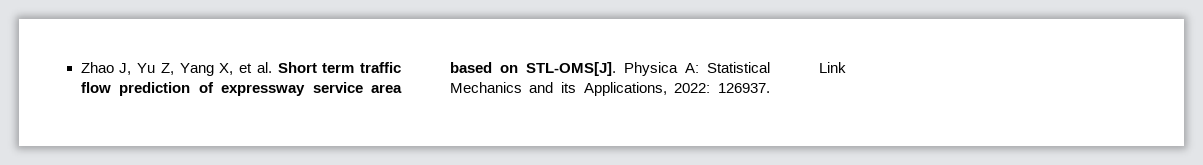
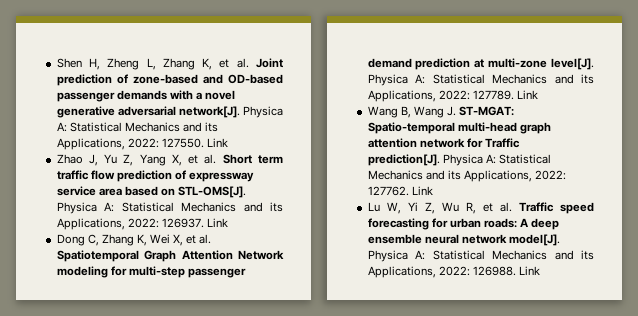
(80, 67) none -> [56,58,283,70] [56,74,283,86] [56,90,236,102] [56,106,283,118] [56,122,219,132] [56,138,228,150] Shen H, Zheng L, Zhang K, et al. Joint prediction of zone-based and OD-based passenger demands with a novel generative adversarial network[J]. Physica A: Statistical Mechanics and its Applications, 2022: 127550. Link //
(846, 67) none -> [56,234,212,246] [56,250,284,262] [56,266,246,278] [367,58,594,70] [367,74,594,86] [367,90,538,102] [367,106,515,118] [367,122,551,134] [367,138,520,148] [367,154,551,166] [367,170,567,182] [367,186,433,196] [367,202,594,214] [367,218,560,230] [367,234,560,246] [367,250,594,262] [367,266,540,278] // Dong C, Zhang K, Wei X, et al. Spatiotemporal Graph Attention Network modeling for multi-step passenger demand prediction at multi-zone level[J]. Physica A: Statistical Mechanics and its Applications, 2022: 127789. Link // Wang B, Wang J. ST-MGAT: Spatio-temporal multi-head graph attention network for Traffic prediction[J]. Physica A: Statistical Mechanics and its Applications, 2022: 127762. Link // Lu W, Yi Z, Wu R, et al. Traffic speed forecasting for urban roads: A deep ensemble neural network model[J]. Physica A: Statistical Mechanics and its Applications, 2022: 126988. Link

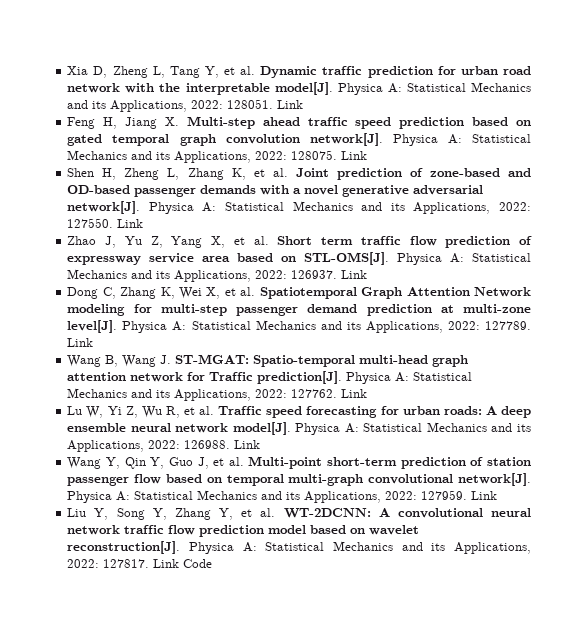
(56, 63) none -> [67,66,531,78] [67,82,531,95] [67,99,304,112] [67,116,531,129] [67,133,531,146] [67,150,368,163] Xia D, Zheng L, Tang Y, et al. Dynamic traffic prediction for urban road network with the interpretable model[J]. Physica A: Statistical Mechanics and its Applications, 2022: 128051. Link // Feng H, Jiang X. Multi-step ahead traffic speed prediction based on gated temporal graph convolution network[J]. Physica A: Statistical Mechanics and its Applications, 2022: 128075. Link //
(540, 270) none -> [67,456,531,469] [67,473,531,486] [67,490,498,503] [67,508,531,520] [67,525,420,537] [67,541,531,554] [67,559,213,568] // Wang Y, Qin Y, Guo J, et al. Multi-point short-term prediction of station passenger flow based on temporal multi-graph convolutional network[J]. Physica A: Statistical Mechanics and its Applications, 2022: 127959. Link // Liu Y, Song Y, Zhang Y, et al. WT-2DCNN: A convolutional neural network traffic flow prediction model based on wavelet reconstruction[J]. Physica A: Statistical Mechanics and its Applications, 2022: 127817. Link Code

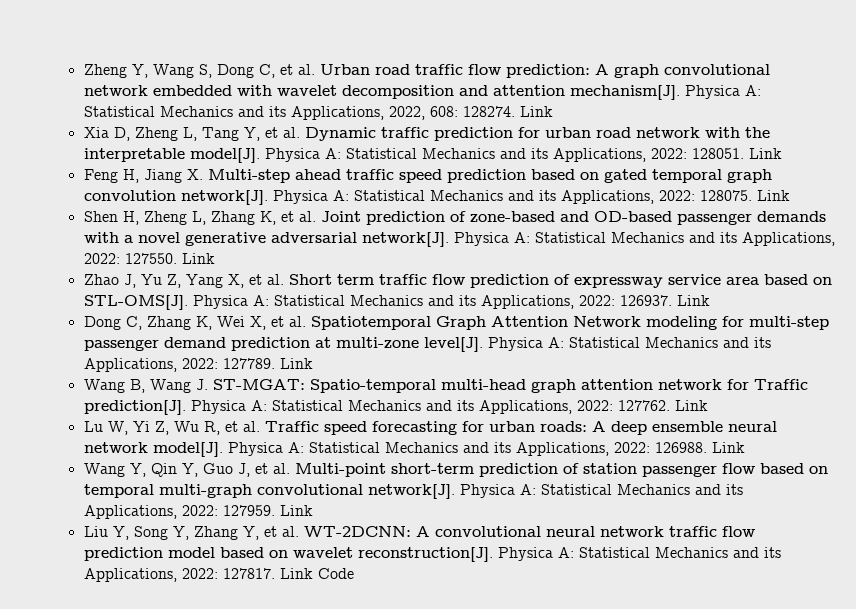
(67, 70) none -> [83,64,770,78] [83,85,761,100] [83,106,553,120] Zheng Y, Wang S, Dong C, et al. Urban road traffic flow prediction: A graph convolutional network embedded with wavelet decomposition and attention mechanism[J]. Physica A: Statistical Mechanics and its Applications, 2022, 608: 128274. Link //

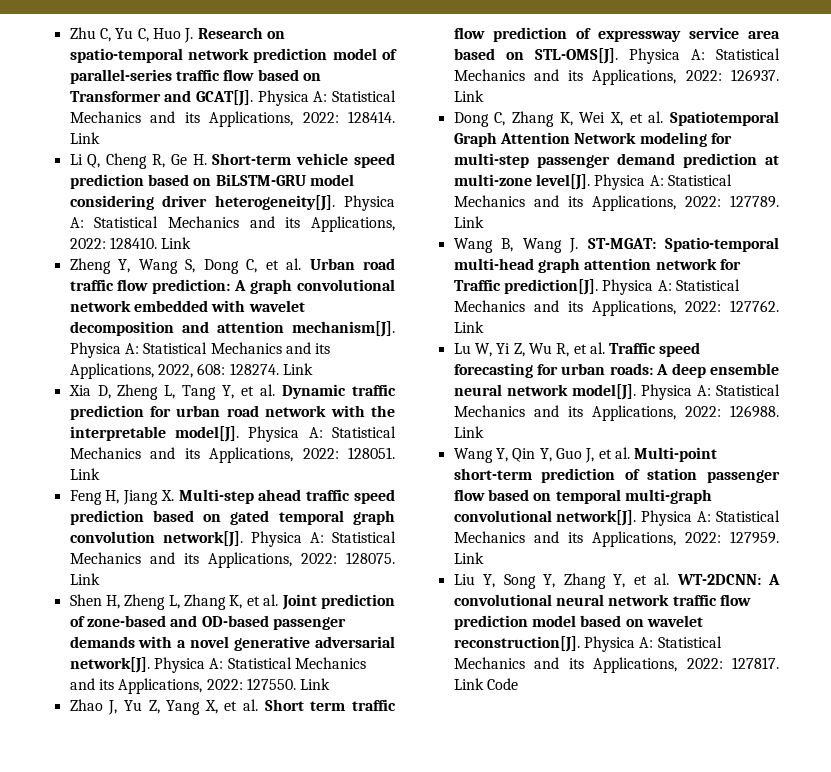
(83, 71) none -> [69,27,285,43] [69,48,397,63] [69,69,321,84] [69,90,396,106] [69,111,395,127] [69,132,100,144] [69,153,395,169] [69,174,354,189] [69,195,395,211] [69,216,395,232] [69,237,192,249] Zhu C, Yu C, Huo J. Research on spatio-temporal network prediction model of parallel-series traffic flow based on Transformer and GCAT[J]. Physica A: Statistical Mechanics and its Applications, 2022: 128414. Link // Li Q, Cheng R, Ge H. Short-term vehicle speed prediction based on BiLSTM-GRU model considering driver heterogeneity[J]. Physica A: Statistical Mechanics and its Applications, 2022: 128410. Link //

